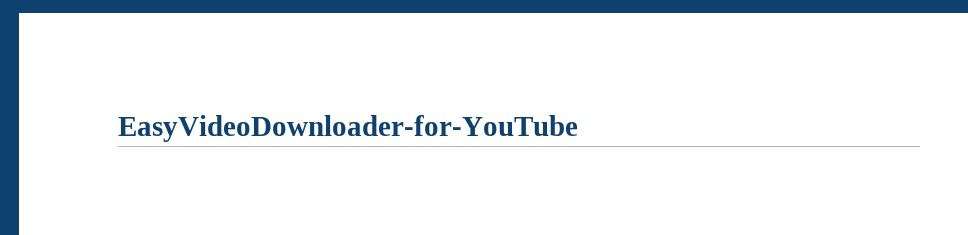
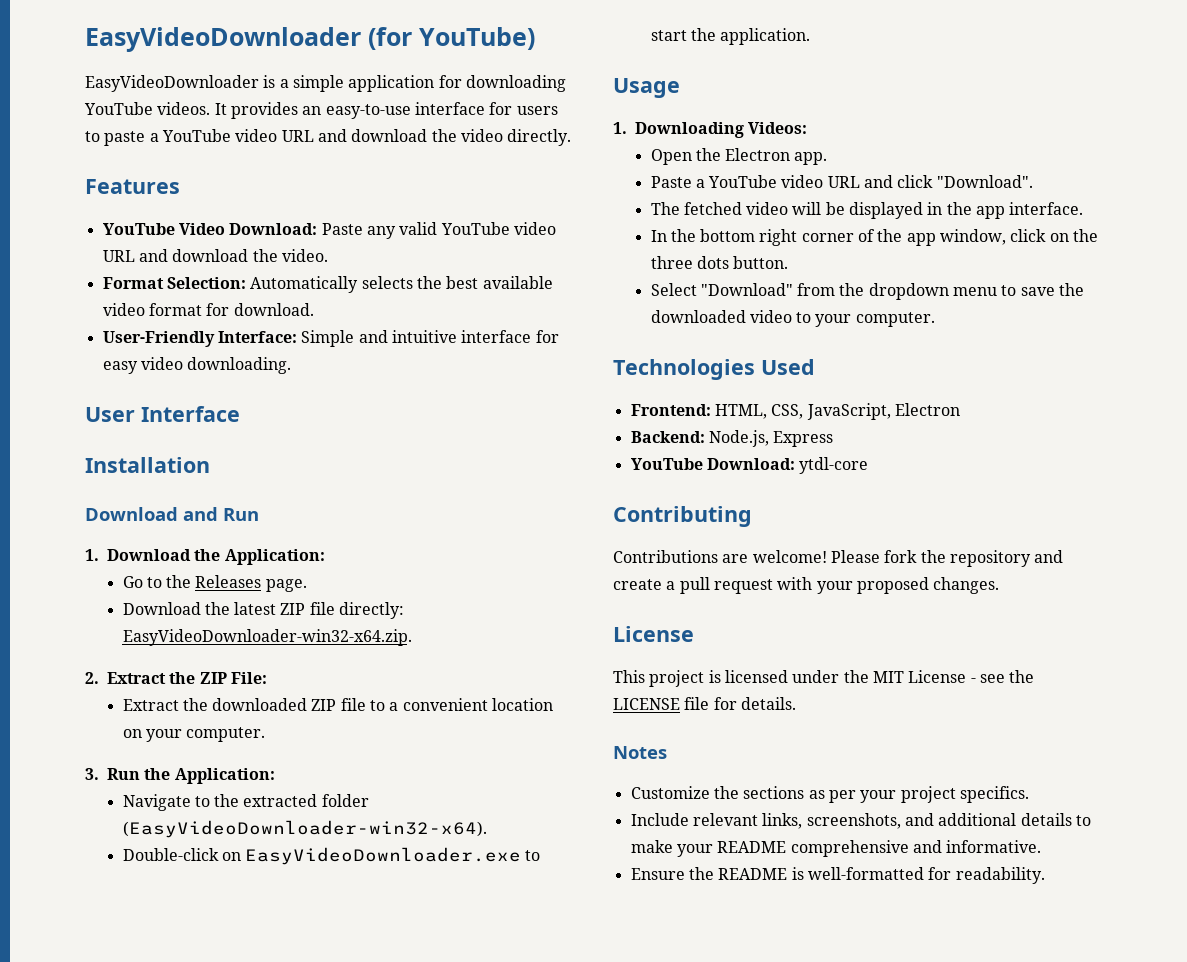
[118,115,578,142] EasyVideoDownloader-for-YouTube -> [85,27,535,52] [85,75,566,92] [84,102,558,119] [85,129,572,146] [85,179,180,194] [102,222,556,239] [102,249,328,262] [102,276,553,293] [102,303,314,316] [102,330,559,347] [102,357,292,374] [85,406,240,422] [85,457,210,473] [85,507,259,521] [85,549,325,565] [122,575,307,592] [122,602,405,619] [122,629,412,646] [85,672,267,684] [122,698,554,711] [122,727,266,742] [85,768,275,784] [122,794,369,811] [122,820,487,838] [122,847,541,865] [650,28,811,45] [613,78,680,98] [613,122,808,138] [650,148,828,165] [650,175,1033,188] [650,202,1084,219] [650,229,1099,246] [650,256,789,269] [650,283,1085,300] [650,310,935,327] [613,359,815,380] [630,403,960,420] [630,430,834,447] [630,457,869,474] [613,506,752,527] [613,550,1064,567] [613,577,1000,594] [613,626,694,642] [613,670,1035,687] [613,697,796,710] [613,746,667,759] [630,786,1029,803] [630,813,1091,829] [630,840,1042,857] [630,867,1045,884] EasyVideoDownloader (for YouTube) // EasyVideoDownloader is a simple application for downloading YouTube videos. It provides an easy-to-use interface for users to paste a YouTube video URL and download the video directly. // Features // YouTube Video Download: Paste any valid YouTube video URL and download the video. // Format Selection: Automatically selects the best available video format for download. // User-Friendly Interface: Simple and intuitive interface for easy video downloading. // User Interface // Installation // Download and Run // 1. Download the Application: // Go to the Releases page. // Download the latest ZIP file directly: EasyVideoDownloader-win32-x64.zip. // 2. Extract the ZIP File: // Extract the downloaded ZIP file to a convenient location on your computer. // 3. Run the Application: // Navigate to the extracted folder (EasyVideoDownloader-win32-x64). // Double-click on EasyVideoDownloader.exe to start the application. // Usage // 1. Downloading Videos: // Open the Electron app. // Paste a YouTube video URL and click "Download". // The fetched video will be displayed in the app interface. // In the bottom right corner of the app window, click on the three dots button. // Select "Download" from the dropdown menu to save the downloaded video to your computer. // Technologies Used // Frontend: HTML, CSS, JavaScript, Electron // Backend: Node.js, Express // YouTube Download: ytdl-core // Contributing // Contributions are welcome! Please fork the repository and create a pull request with your proposed changes. // License // This project is licensed under the MIT License - see the LICENSE file for details. // Notes // Customize the sections as per your project specifics. // Include relevant links, screenshots, and additional details to make your README comprehensive and informative. // Ensure the README is well-formatted for readability.

